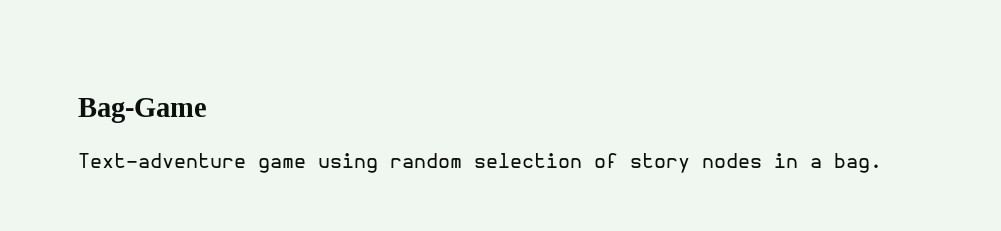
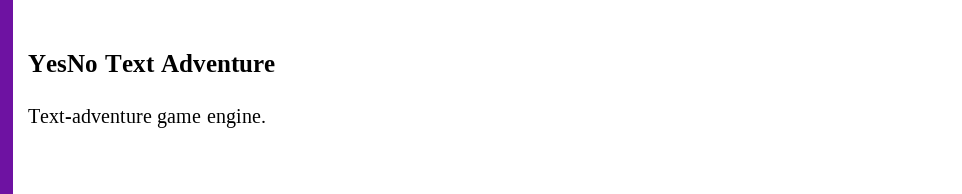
[78,98,207,123] Bag-Game -> [28,54,275,72] YesNo Text Adventure
[318,153,882,173] using random selection of story nodes in a bag. -> [206,109,266,128] engine.

